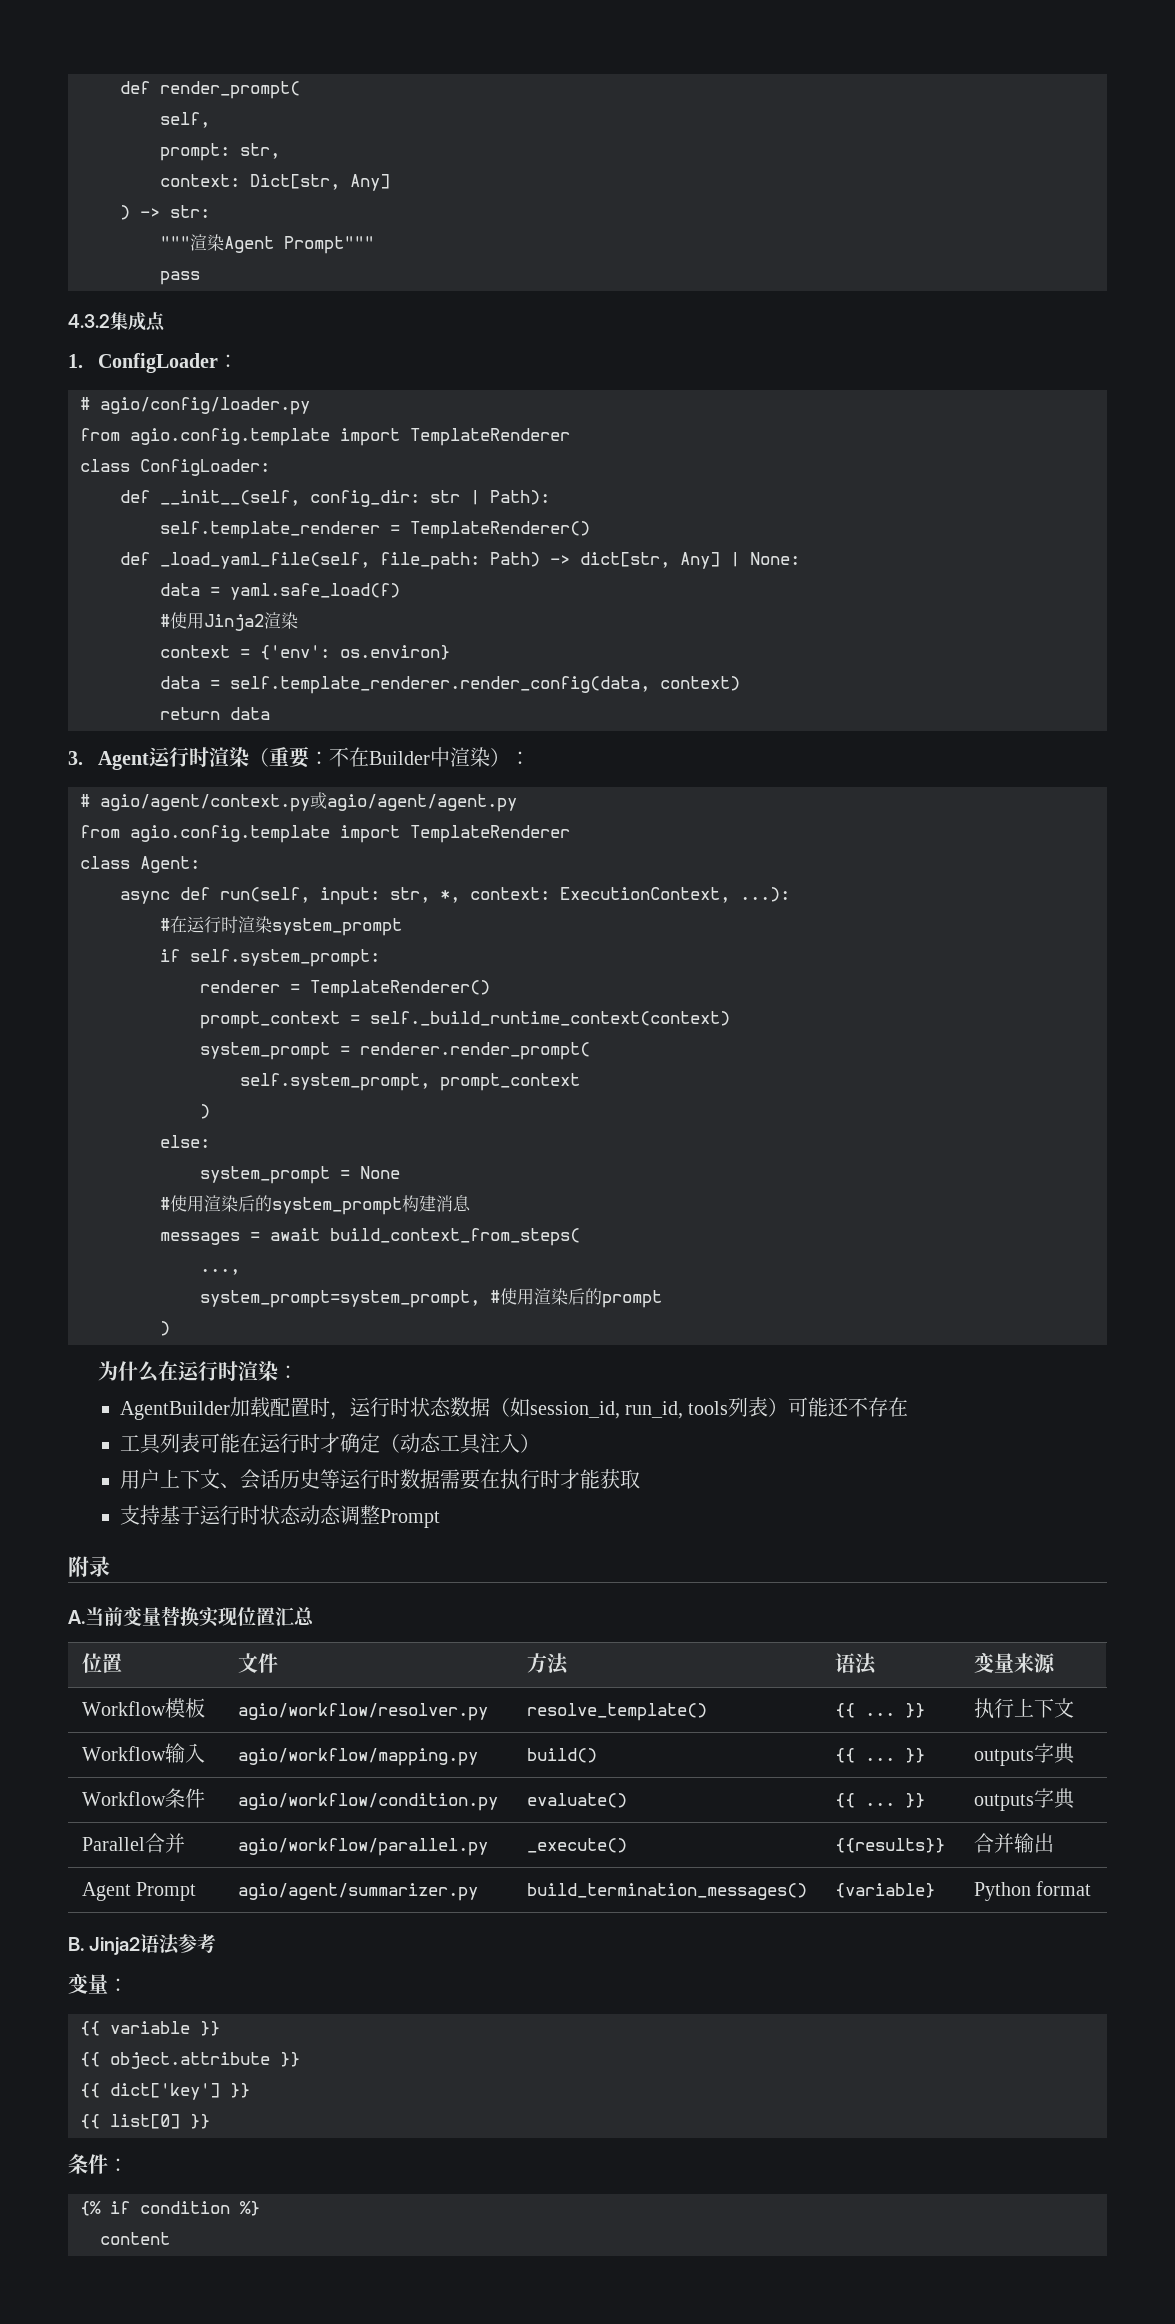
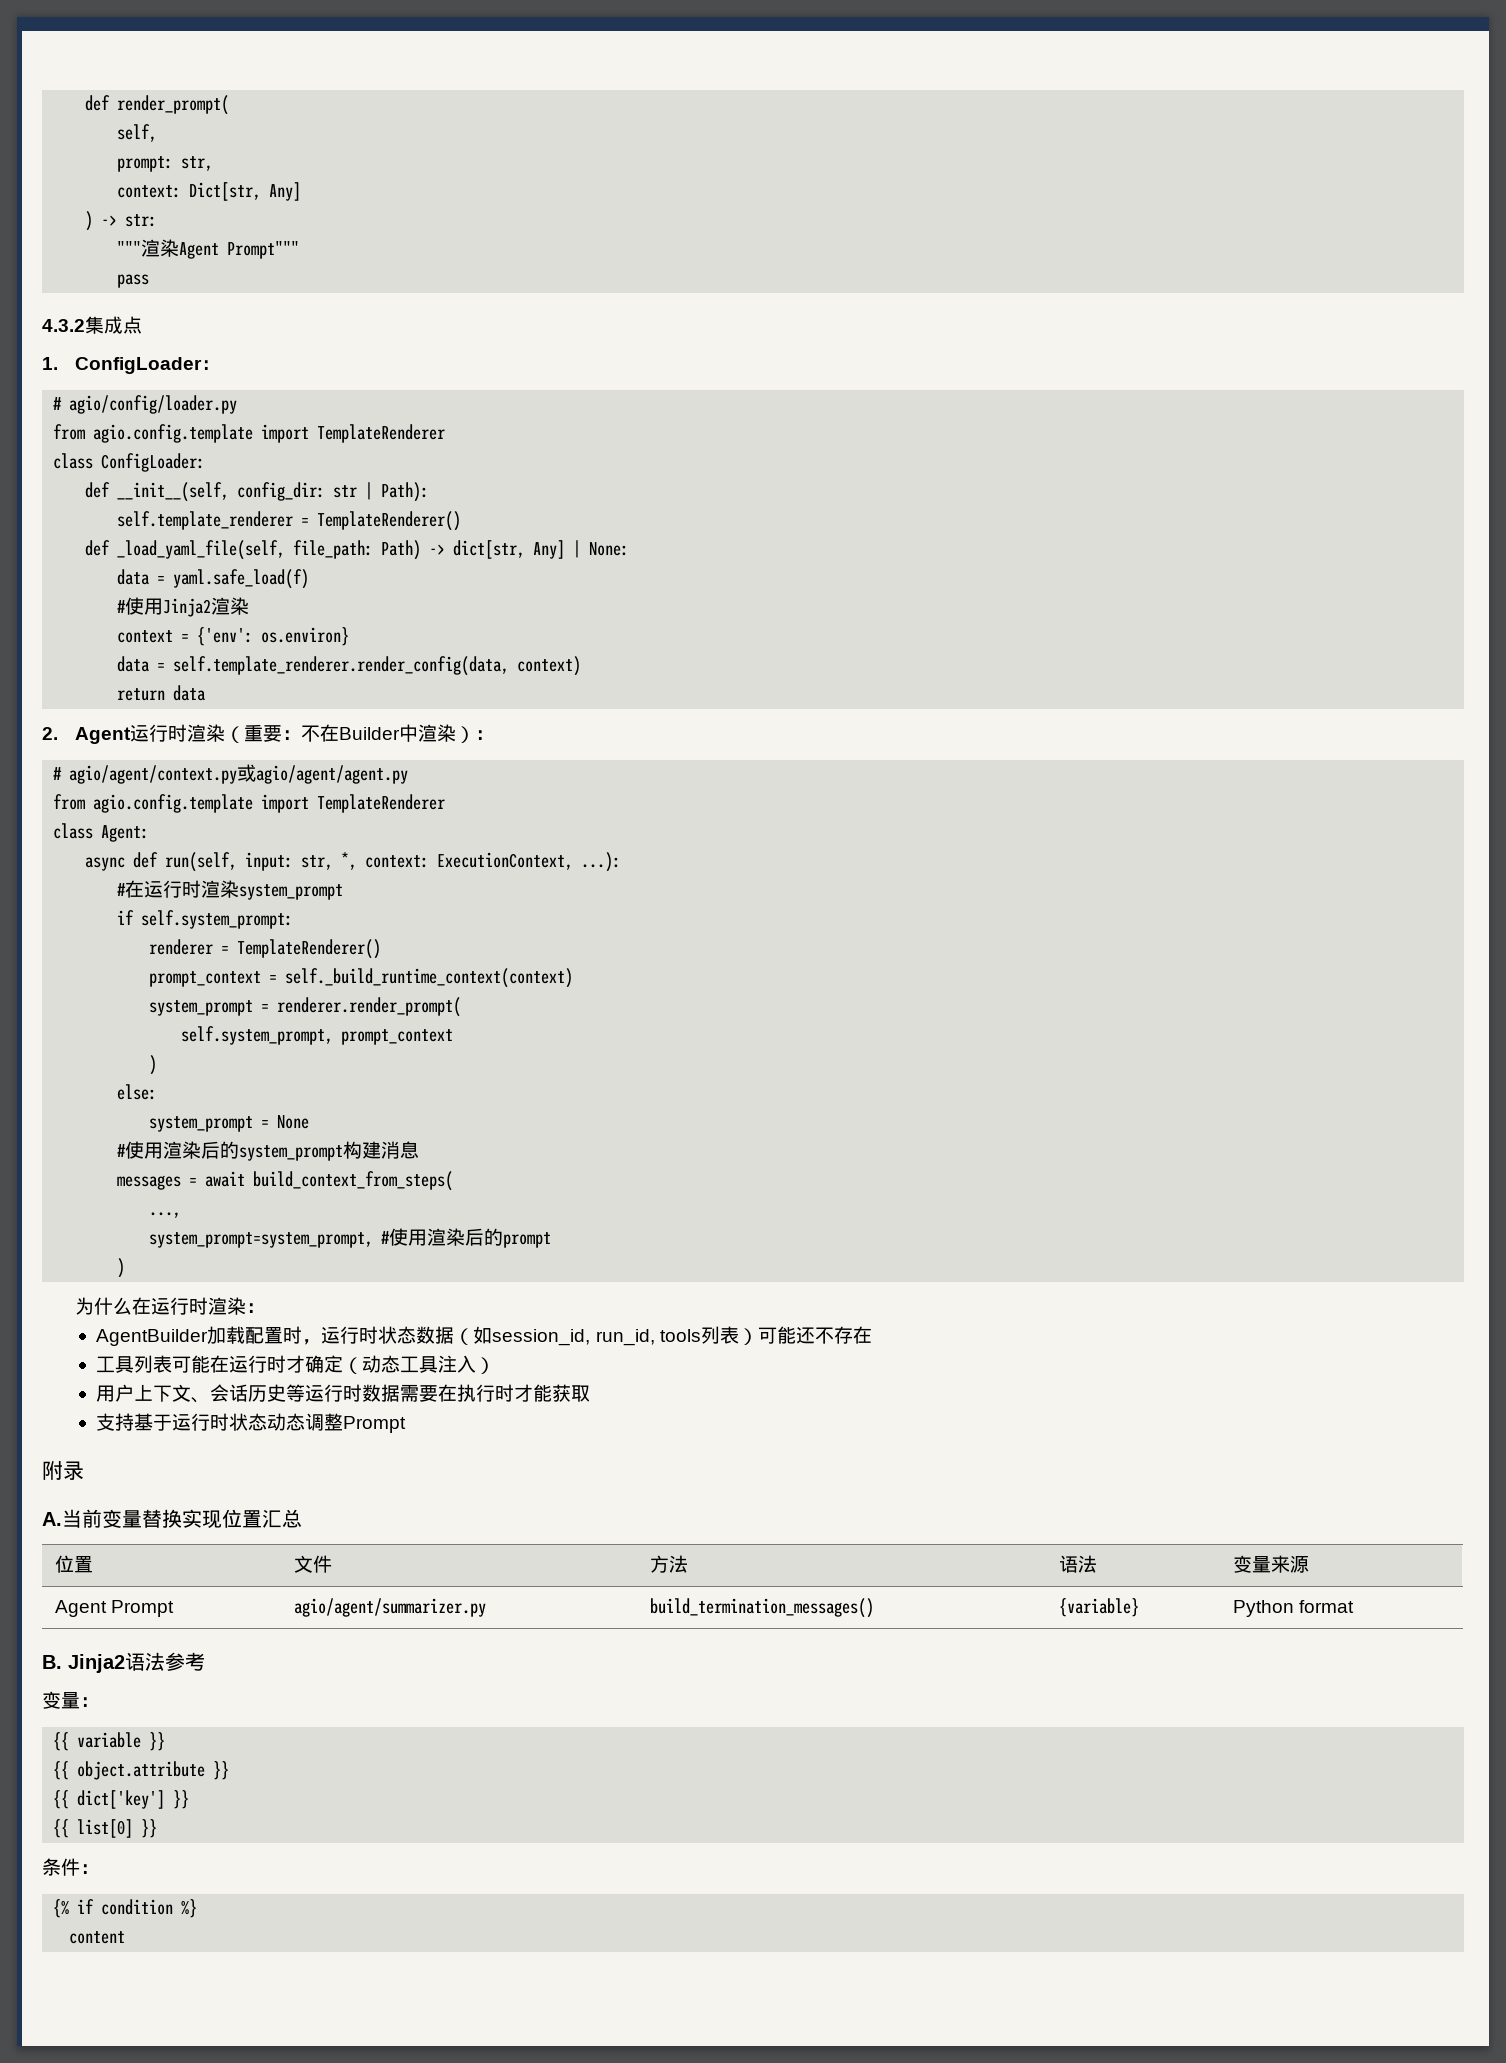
[68,751,83,765] 3. -> [42,727,58,740] 2.
[81,1698,205,1718] [237,1703,488,1721] [526,1703,707,1721] [834,1703,925,1718] [973,1698,1074,1719] [81,1743,205,1763] [237,1748,478,1766] [526,1748,597,1763] [834,1748,925,1763] [973,1743,1075,1766] [81,1788,205,1808] [237,1793,498,1811] [526,1793,627,1808] [834,1793,925,1808] [973,1788,1075,1811] [81,1833,185,1853] [237,1838,488,1856] [526,1838,627,1853] [834,1838,945,1853] [973,1833,1054,1853] // Workflow模板 | agio/workflow/resolver.py | resolve_template() | {{ ... }} | 执行上下文 // Workflow输入 | agio/workflow/mapping.py | build() | {{ ... }} | outputs字典 // Workflow条件 | agio/workflow/condition.py | evaluate() | {{ ... }} | outputs字典 // Parallel合并 | agio/workflow/parallel.py | _execute() | {{results}} | 合并输出 -> (1310, 1564) none

